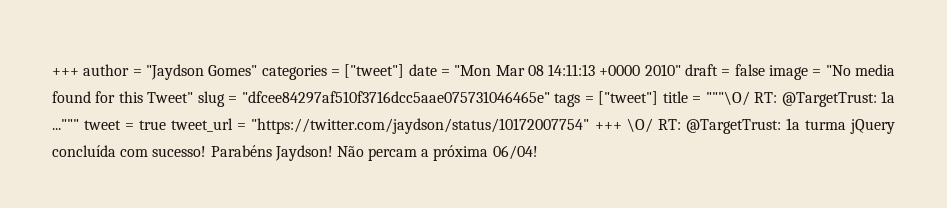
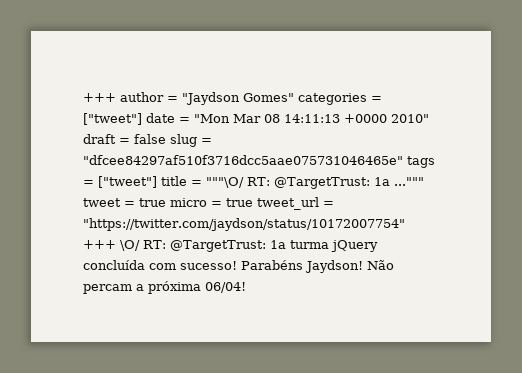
[769,64,896,80] [52,91,194,103] image = "No media found for this Tweet" -> (166, 139) none
(167, 125) none -> [170,198,253,207] micro = true

